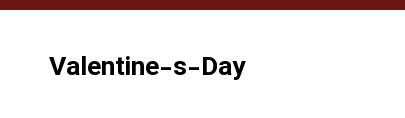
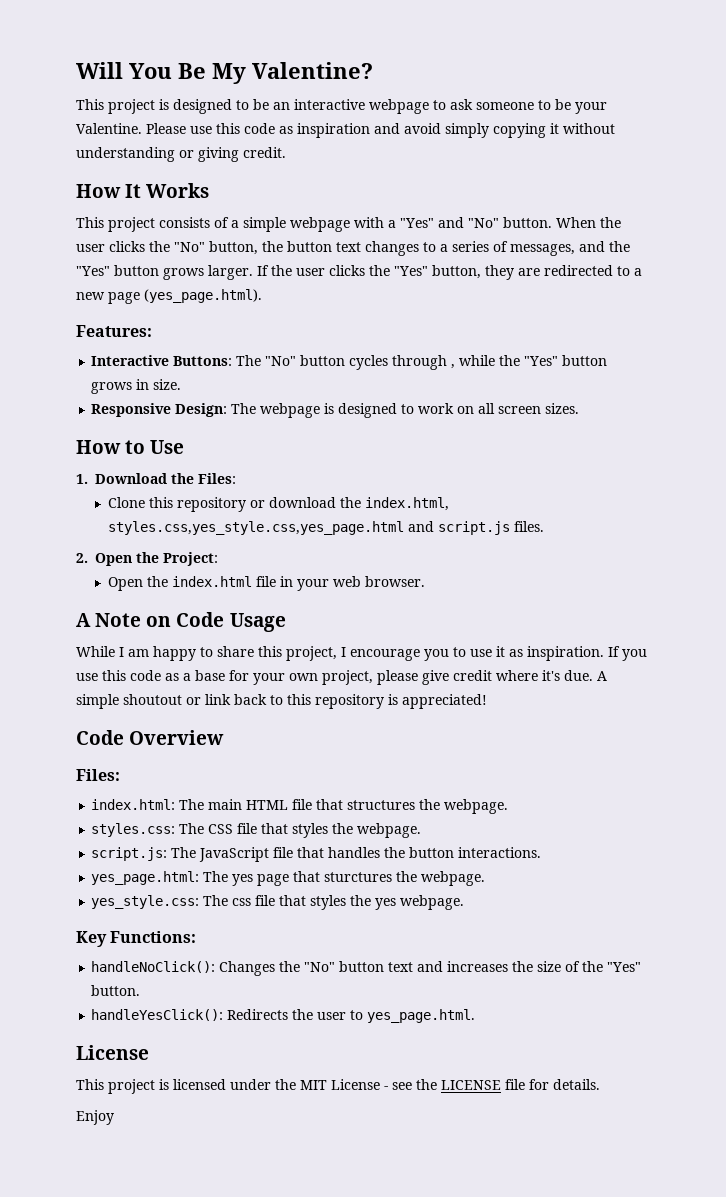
[49,56,246,80] Valentine-s-Day -> [76,62,373,84] [76,99,607,114] [76,123,615,138] [76,147,286,162] [76,183,210,198] [76,217,621,232] [76,241,630,256] [76,265,642,280] [76,289,262,304] [76,325,152,337] [91,355,608,370] [91,379,182,394] [91,403,580,418] [76,440,185,454] [76,473,236,484] [107,497,449,512] [107,521,544,535] [76,552,218,566] [107,576,425,591] [76,612,286,632] [76,646,647,661] [76,670,607,685] [76,694,487,709] [76,730,225,745] [76,769,120,781] [91,799,509,814] [91,823,422,838] [91,847,542,862] [91,871,486,886] [91,895,465,910] [76,931,197,947] [91,961,642,976] [91,985,141,996] [91,1009,476,1023] [76,1045,149,1060] [76,1079,600,1094] [76,1110,114,1125] Will You Be My Valentine? // This project is designed to be an interactive webpage to ask someone to be your Valentine. Please use this code as inspiration and avoid simply copying it without understanding or giving credit. // How It Works // This project consists of a simple webpage with a "Yes" and "No" button. When the user clicks the "No" button, the button text changes to a series of messages, and the "Yes" button grows larger. If the user clicks the "Yes" button, they are redirected to a new page (yes_page.html). // Features: // Interactive Buttons: The "No" button cycles through , while the "Yes" button grows in size. // Responsive Design: The webpage is designed to work on all screen sizes. // How to Use // 1. Download the Files: // Clone this repository or download the index.html, styles.css,yes_style.css,yes_page.html and script.js files. // 2. Open the Project: // Open the index.html file in your web browser. // A Note on Code Usage // While I am happy to share this project, I encourage you to use it as inspiration. If you use this code as a base for your own project, please give credit where it's due. A simple shoutout or link back to this repository is appreciated! // Code Overview // Files: // index.html: The main HTML file that structures the webpage. // styles.css: The CSS file that styles the webpage. // script.js: The JavaScript file that handles the button interactions. // yes_page.html: The yes page that sturctures the webpage. // yes_style.css: The css file that styles the yes webpage. // Key Functions: // handleNoClick(): Changes the "No" button text and increases the size of the "Yes" button. // handleYesClick(): Redirects the user to yes_page.html. // License // This project is licensed under the MIT License - see the LICENSE file for details. // Enjoy

